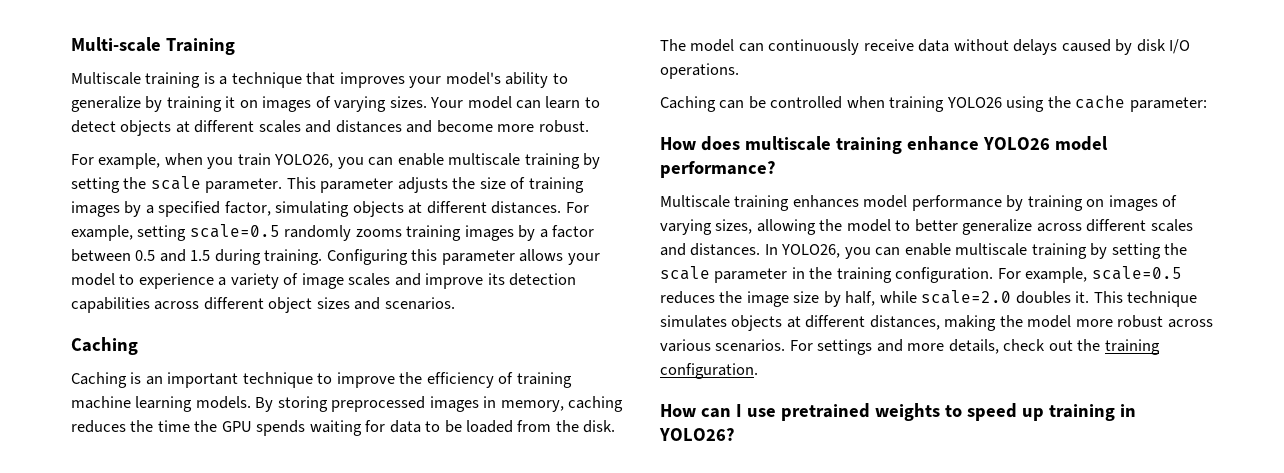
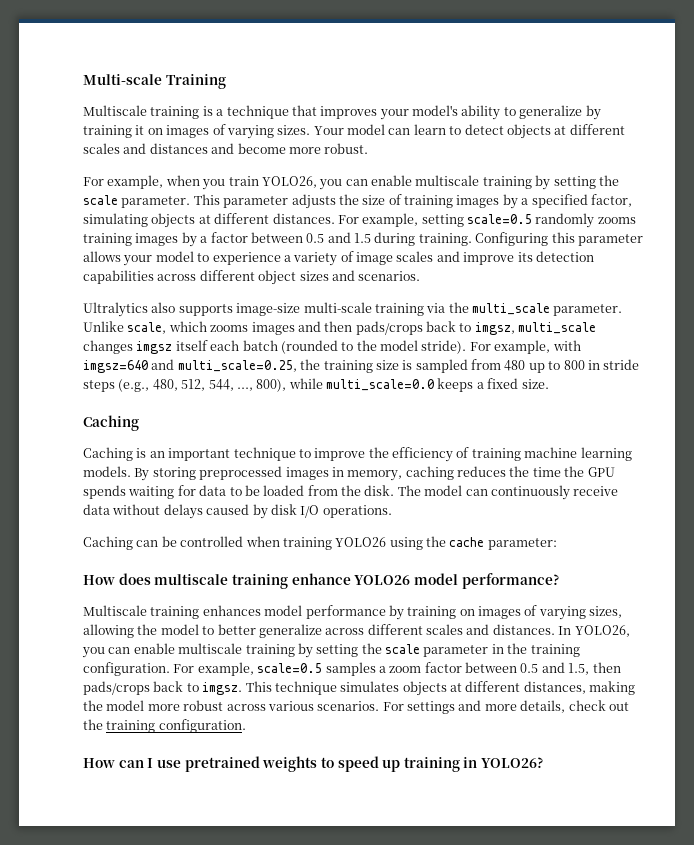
(455, 303) none -> [83,302,623,317] [83,321,597,335] [83,340,581,354] [83,359,640,373] [83,378,549,392] // Ultralytics also supports image-size multi-scale training via the multi_scale parameter. Unlike scale, which zooms images and then pads/crops back to imgsz, multi_scale changes imgsz itself each batch (rounded to the model stride). For example, with imgsz=640 and multi_scale=0.25, the training size is sampled from 480 up to 800 in stride steps (e.g., 480, 512, 544, ..., 800), while multi_scale=0.0 keeps a fixed size.
[660,290,1090,307] reduces the image size by half, while scale=2.0 doubles it. -> [325,662,621,676] [83,681,243,695] samples a zoom factor between 0.5 and 1.5, then pads/crops back to imgsz.

